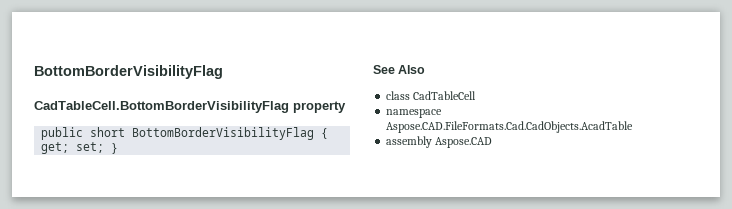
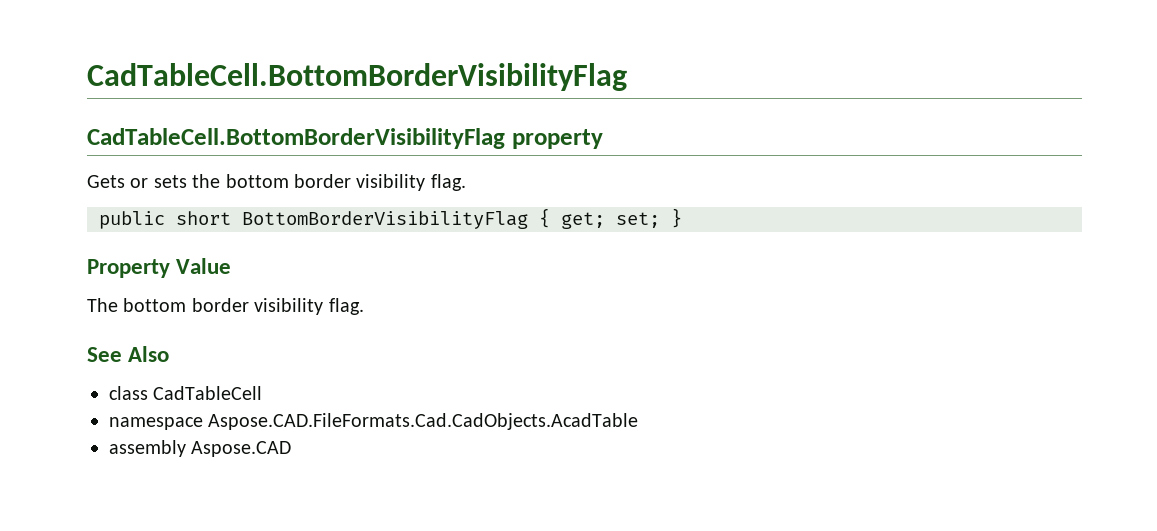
[34,65,223,79] BottomBorderVisibilityFlag -> [87,63,627,91] CadTableCell.BottomBorderVisibilityFlag
(346, 107) none -> [87,174,466,191] // Gets or sets the bottom border visibility flag.
(119, 148) none -> [87,258,232,278] [87,298,364,315] // Property Value // The bottom border visibility flag.

